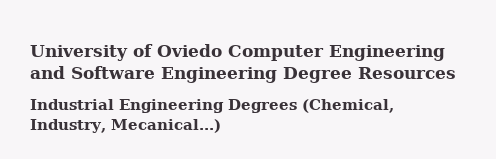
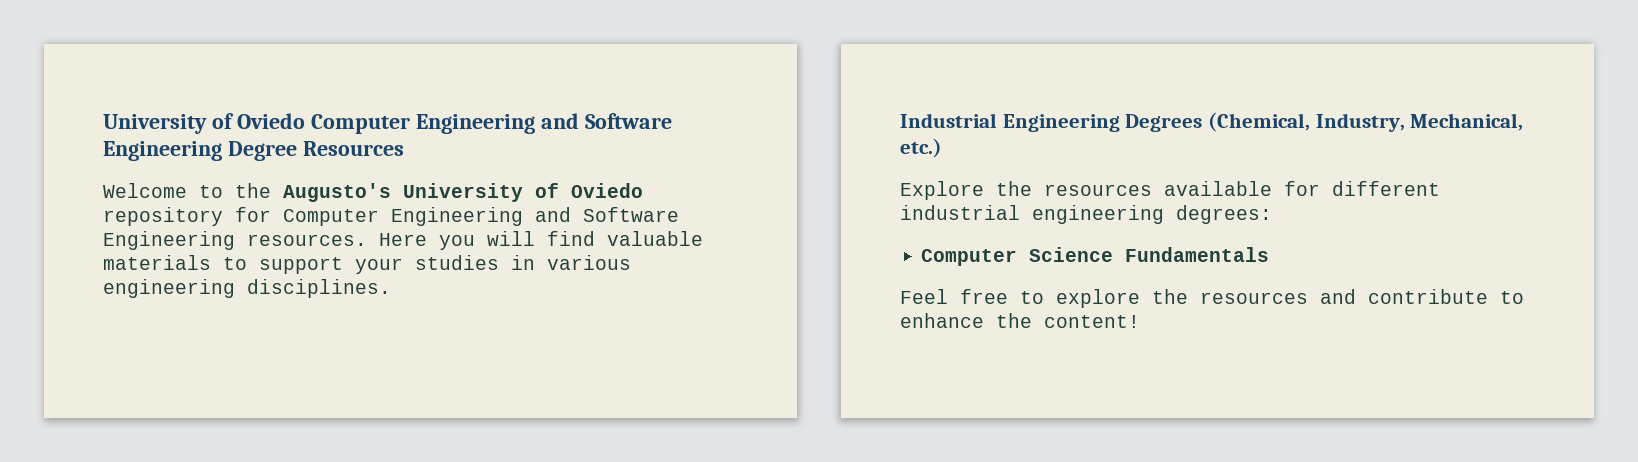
(456, 73) none -> [103,183,643,202] [103,207,679,226] [103,231,703,250] [103,255,631,274] [103,279,391,298] // Welcome to the Augusto's University of Oviedo repository for Computer Engineering and Software Engineering resources. Here you will find valuable materials to support your studies in various engineering disciplines.
[110,119,221,133] Mecanical...) -> [1410,113,1524,131] [900,138,942,158] [900,181,1440,200] [900,205,1272,224] [921,247,1270,266] [900,289,1524,308] [900,313,1140,328] Mechanical, etc.) // Explore the resources available for different industrial engineering degrees: // Computer Science Fundamentals // Feel free to explore the resources and contribute to enhance the content!

